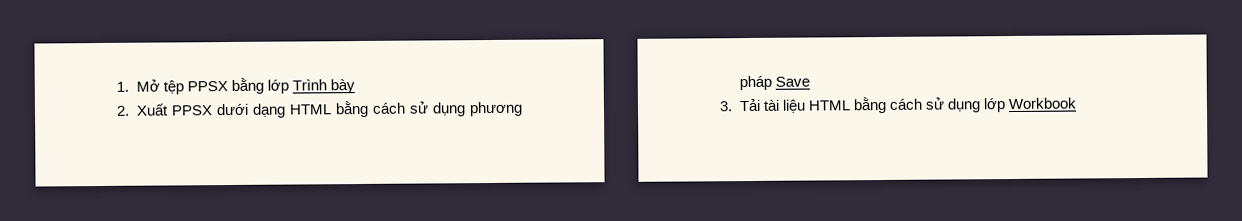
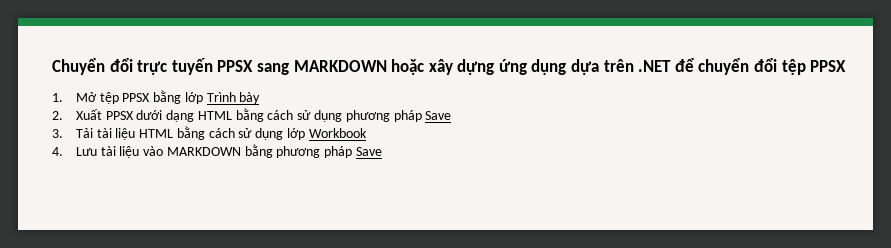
(116, 86) none -> [52,58,847,75] Chuyển đổi trực tuyến PPSX sang MARKDOWN hoặc xây dựng ứng dụng dựa trên .NET để chuyển đổi tệp PPSX //
(1076, 103) none -> [52,144,383,158] // 4. Lưu tài liệu vào MARKDOWN bằng phương pháp Save

